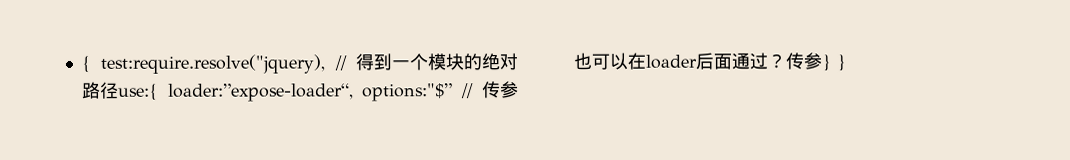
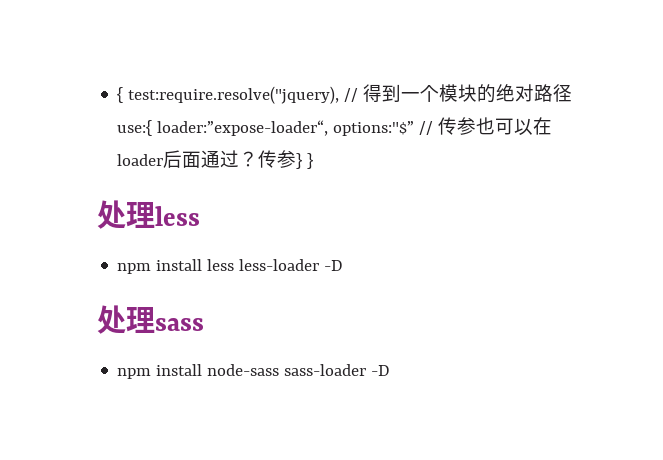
(846, 63) none -> [97,200,200,229] [117,259,344,274] [97,305,204,334] [117,364,391,379] // 处理less // npm install less less-loader -D // 处理sass // npm install node-sass sass-loader -D

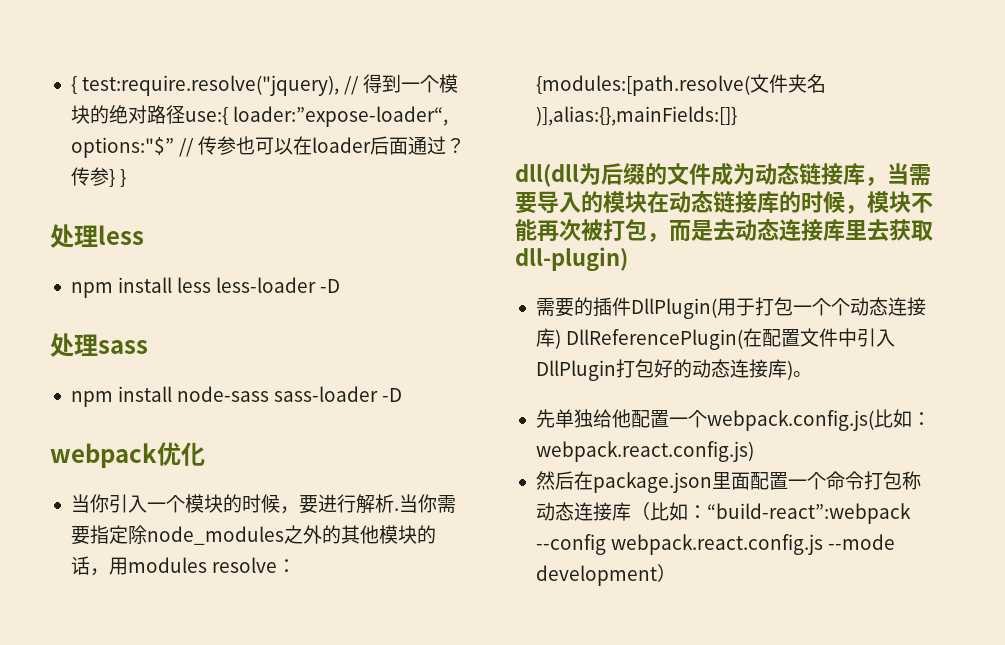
(391, 370) none -> [50,442,205,468] [70,494,456,514] [70,525,436,545] [70,556,297,576] [535,74,826,96] [535,106,737,126] [515,162,931,187] [515,190,933,214] [515,218,933,242] [515,247,628,272] [535,297,926,319] [535,328,896,350] [535,359,812,381] [535,409,931,431] [535,441,754,462] [535,471,921,493] [535,502,911,524] [535,534,896,555] [535,564,676,586] // webpack优化 // 当你引入一个模块的时候，要进行解析.当你需要指定除node_modules之外的其他模块的话，用modules resolve：{modules:[path.resolve(文件夹名)],alias:{},mainFields:[]} // dll(dll为后缀的文件成为动态链接库，当需要导入的模块在动态链接库的时候，模块不能再次被打包，而是去动态连接库里去获取dll-plugin) // 需要的插件DllPlugin(用于打包一个个动态连接库) DllReferencePlugin(在配置文件中引入DllPlugin打包好的动态连接库)。 // 先单独给他配置一个webpack.config.js(比如：webpack.react.config.js) // 然后在package.json里面配置一个命令打包称动态连接库（比如：“build-react”:webpack --config webpack.react.config.js --mode development）

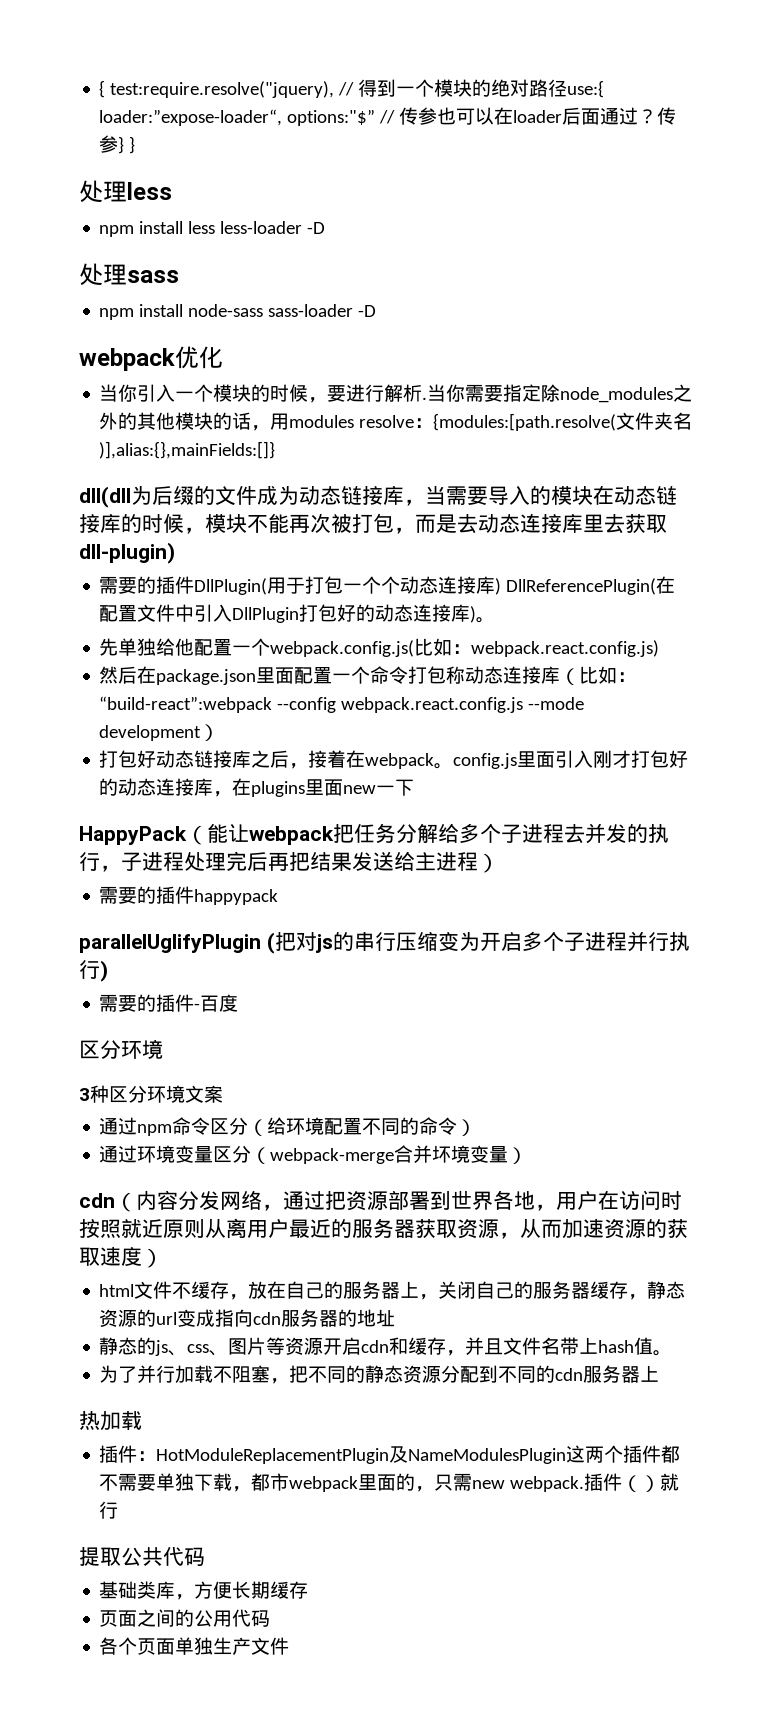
(676, 573) none -> [99,750,689,769] [99,778,415,797] [79,823,669,845] [79,851,499,873] [99,886,279,905] [79,931,690,954] [79,960,108,982] [99,994,239,1012] [79,1039,163,1059] [79,1085,223,1103] [99,1117,477,1136] [99,1145,528,1164] [79,1190,682,1212] [79,1218,688,1239] [79,1246,163,1268] [99,1281,686,1300] [99,1309,396,1327] [99,1337,673,1356] [99,1365,660,1384] [79,1410,142,1431] [99,1445,681,1464] [99,1473,680,1492] [99,1501,119,1519] [79,1547,205,1566] [99,1581,309,1600] [99,1609,271,1627] [99,1637,290,1655] // 打包好动态链接库之后，接着在webpack。config.js里面引入刚才打包好的动态连接库，在plugins里面new一下 // HappyPack（能让webpack把任务分解给多个子进程去并发的执行，子进程处理完后再把结果发送给主进程） // 需要的插件happypack // parallelUglifyPlugin (把对js的串行压缩变为开启多个子进程并行执行) // 需要的插件-百度 // 区分环境 // 3种区分环境文案 // 通过npm命令区分（给环境配置不同的命令） // 通过环境变量区分（webpack-merge合并坏境变量） // cdn（内容分发网络，通过把资源部署到世界各地，用户在访问时按照就近原则从离用户最近的服务器获取资源，从而加速资源的获取速度） // html文件不缓存，放在自己的服务器上，关闭自己的服务器缓存，静态资源的url变成指向cdn服务器的地址 // 静态的js、css、图片等资源开启cdn和缓存，并且文件名带上hash值。 // 为了并行加载不阻塞，把不同的静态资源分配到不同的cdn服务器上 // 热加载 // 插件：HotModuleReplacementPlugin及NameModulesPlugin这两个插件都不需要单独下载，都市webpack里面的，只需new webpack.插件（）就行 // 提取公共代码 // 基础类库，方便长期缓存 // 页面之间的公用代码 // 各个页面单独生产文件

